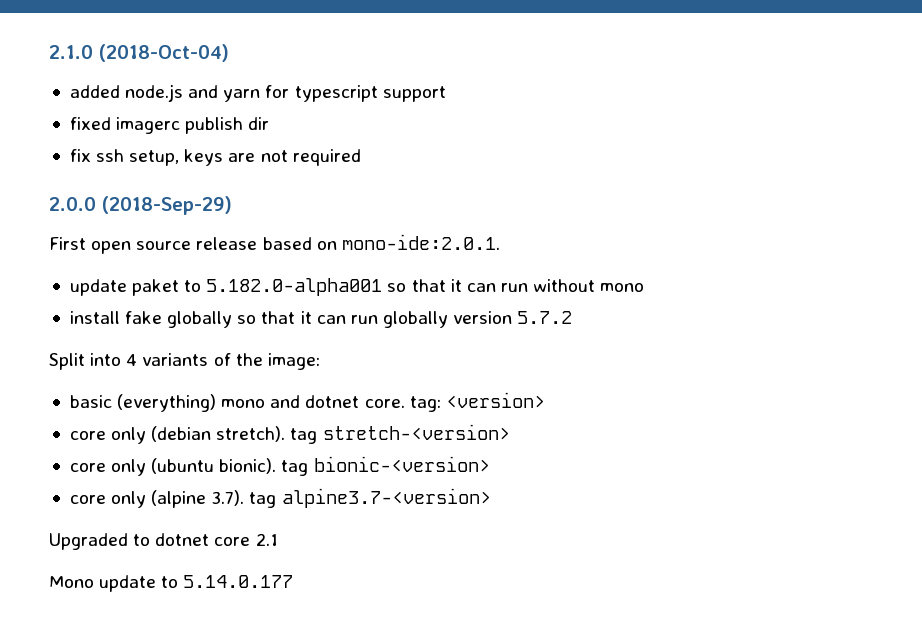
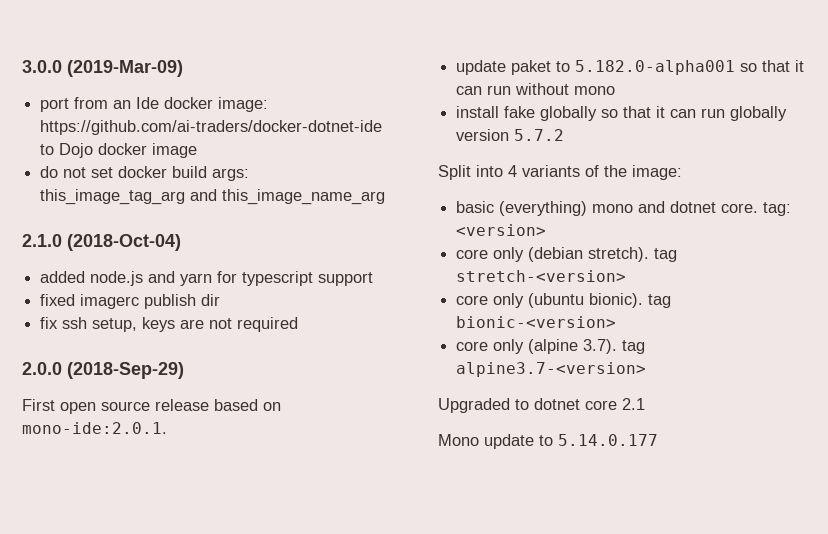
(49, 52) none -> [22,60,183,77] [40,97,269,112] [40,120,383,135] [40,143,198,158] [40,166,250,181] [40,189,386,205] 3.0.0 (2019-Mar-09) // port from an Ide docker image: https://github.com/ai-traders/docker-dotnet-ide to Dojo docker image // do not set docker build args: this_image_tag_arg and this_image_name_arg //

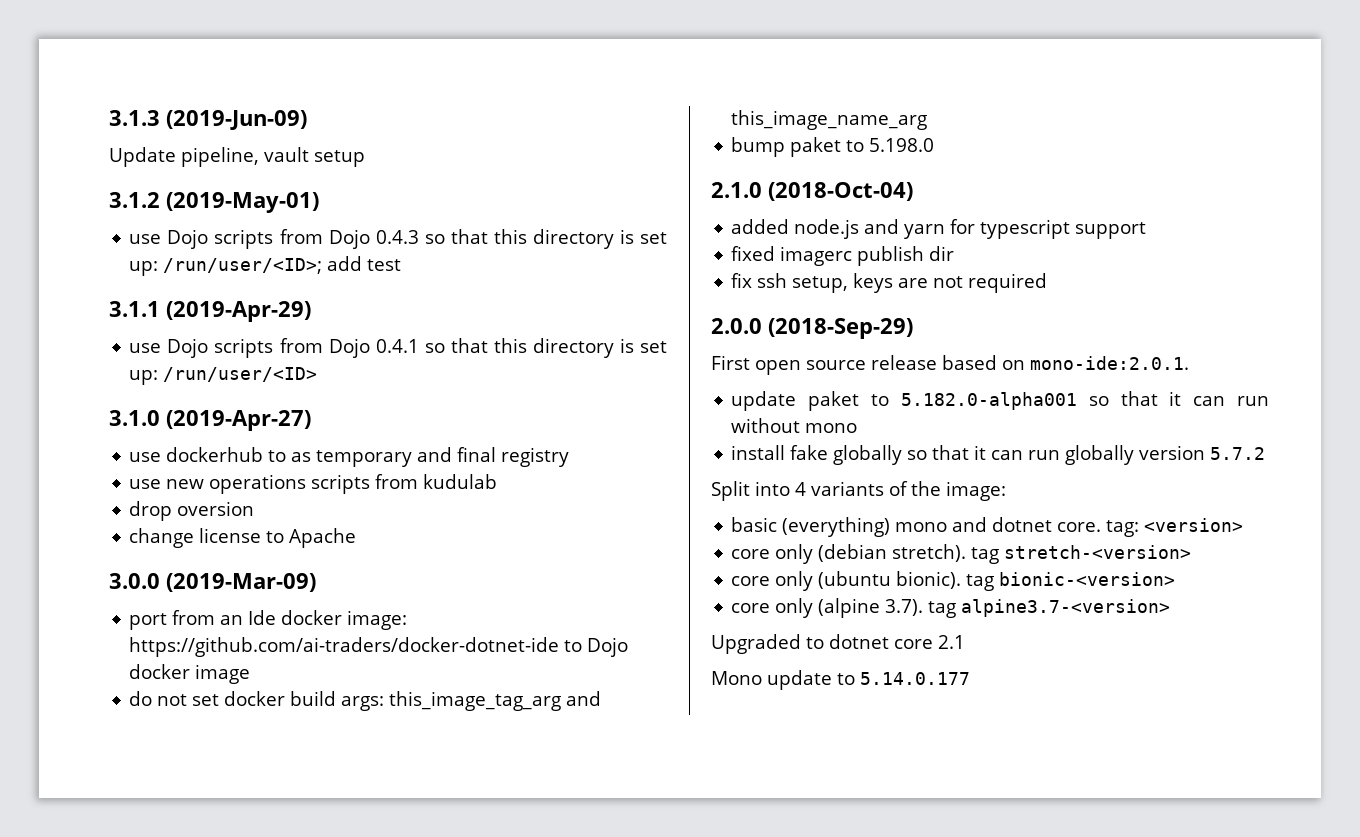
(22, 66) none -> [109,110,307,130] [109,147,365,167] [109,192,319,213] [129,229,667,249] [129,256,402,276] [109,301,311,322] [129,338,667,358] [129,367,318,385] [109,410,311,431] [129,447,570,467] [129,474,498,494] [129,501,255,521] [129,528,357,548] 3.1.3 (2019-Jun-09) // Update pipeline, vault setup // 3.1.2 (2019-May-01) // use Dojo scripts from Dojo 0.4.3 so that this directory is set up: /run/user/<ID>; add test // 3.1.1 (2019-Apr-29) // use Dojo scripts from Dojo 0.4.1 so that this directory is set up: /run/user/<ID> // 3.1.0 (2019-Apr-27) // use dockerhub to as temporary and final registry // use new operations scripts from kudulab // drop oversion // change license to Apache //
(386, 197) none -> [731,137,935,157] // bump paket to 5.198.0

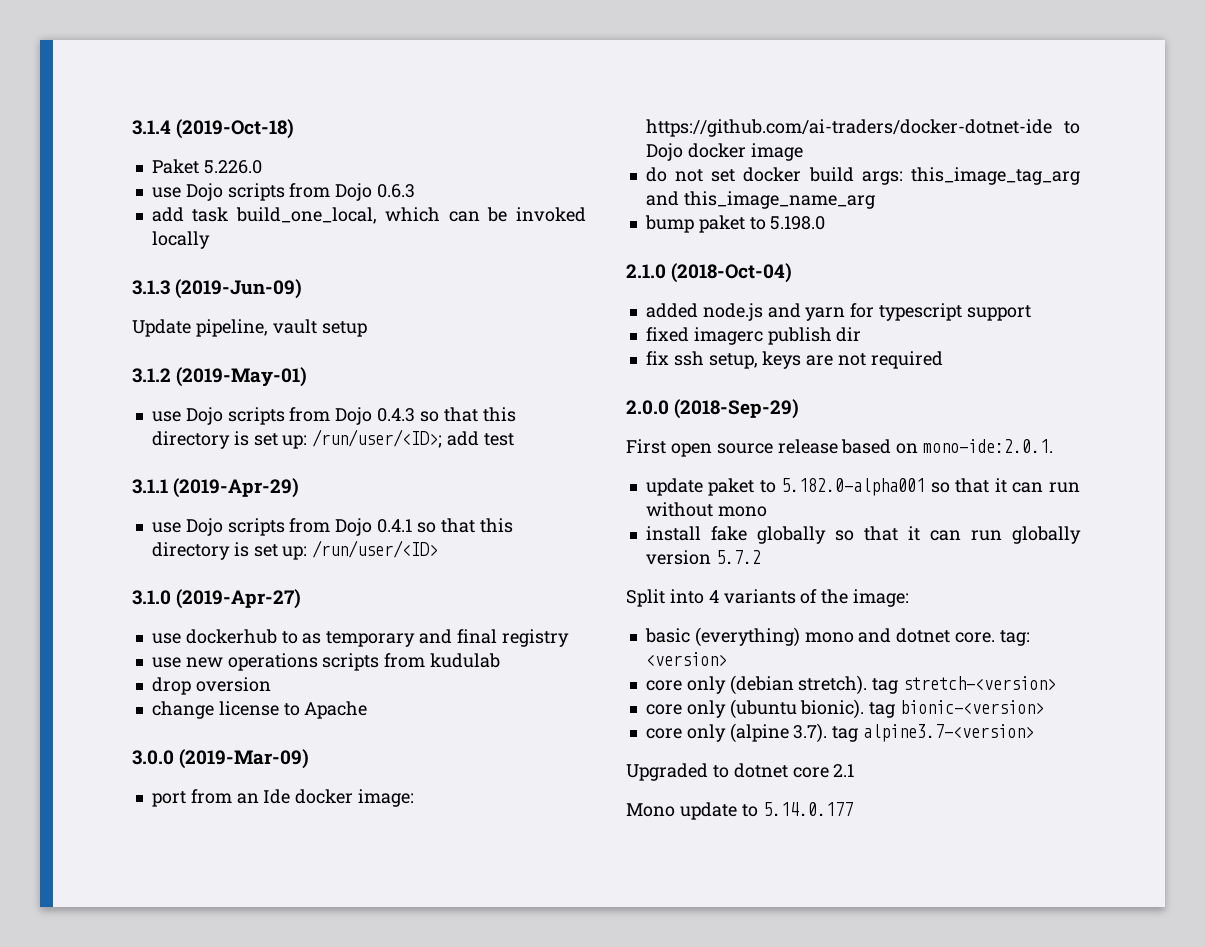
(109, 118) none -> [132,119,295,139] [151,159,262,174] [151,183,416,201] [151,207,586,224] [151,231,210,249] 3.1.4 (2019-Oct-18) // Paket 5.226.0 // use Dojo scripts from Dojo 0.6.3 // add task build_one_local, which can be invoked locally //

